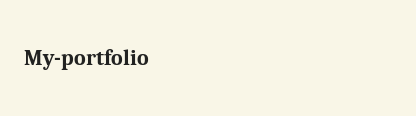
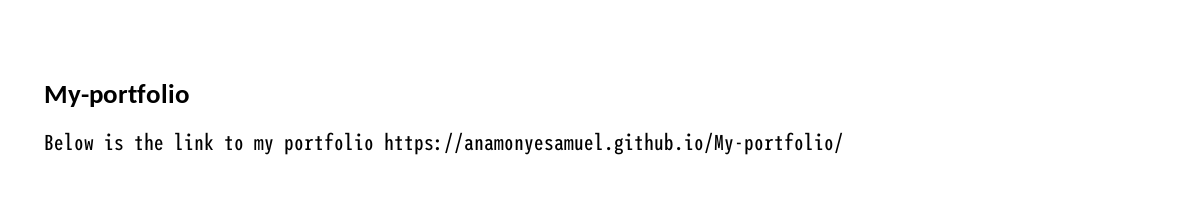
(149, 59) none -> [44,132,844,155] // Below is the link to my portfolio https://anamonyesamuel.github.io/My-portfolio/

